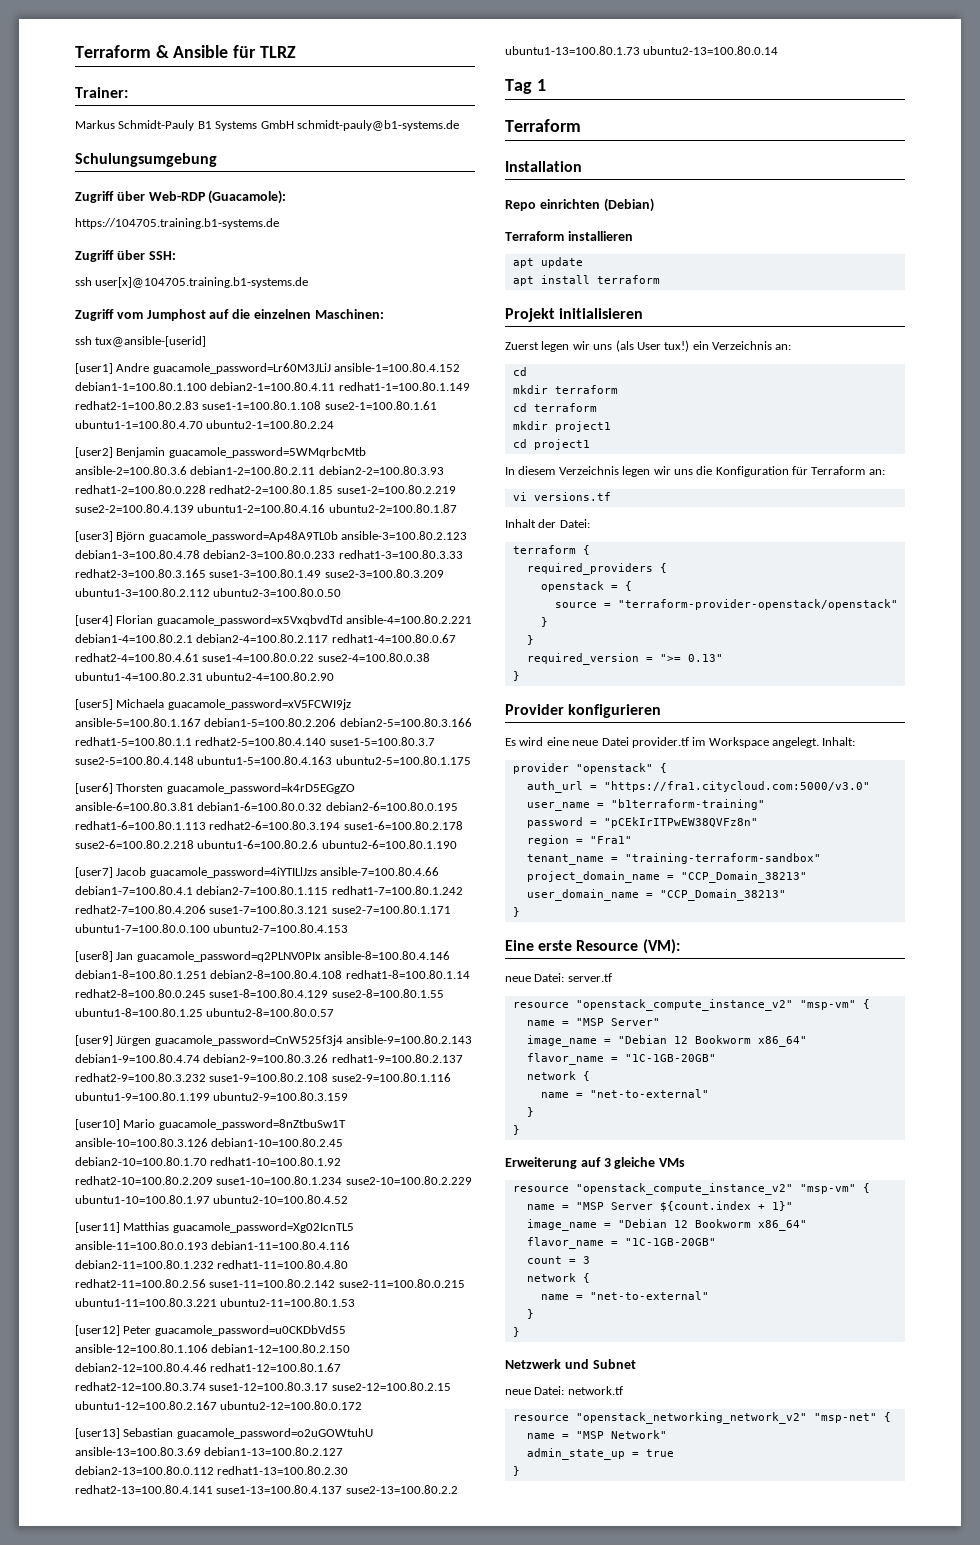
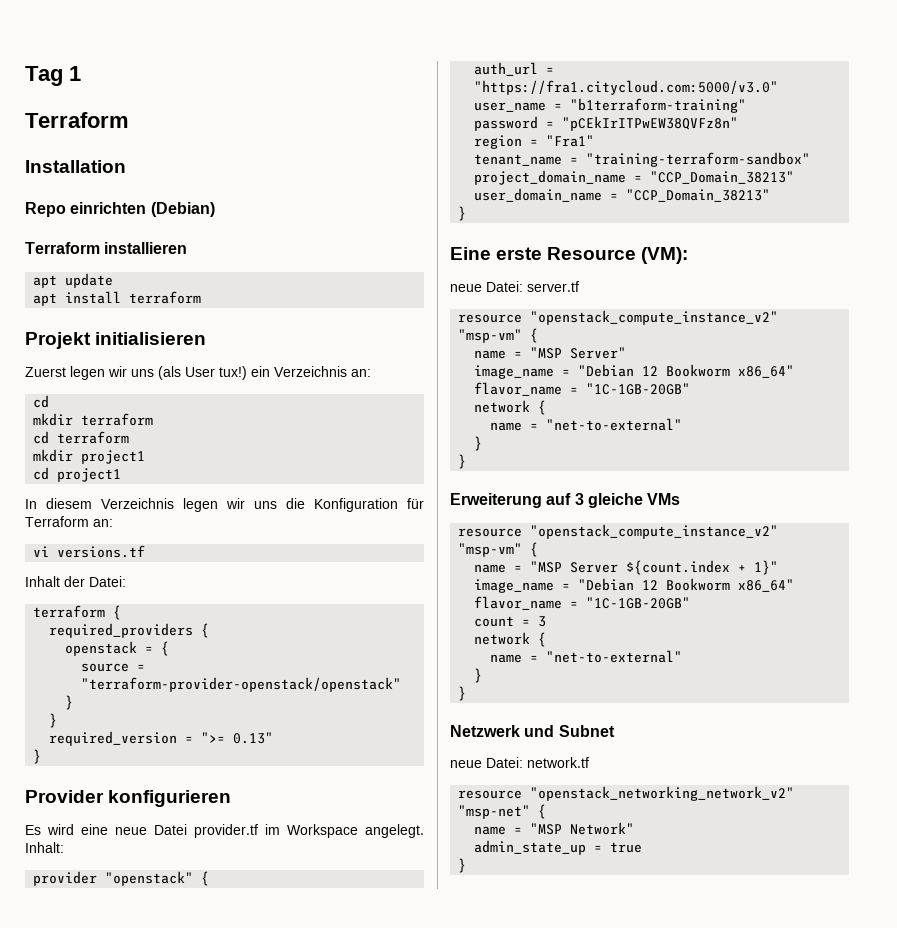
[75,45,296,58] [75,87,128,98] [75,120,459,131] [75,153,217,167] [75,190,287,204] [75,218,279,229] [75,250,176,262] [75,277,309,288] [75,309,384,321] [75,336,207,347] [75,363,461,374] [75,382,470,391] [75,401,437,410] [75,420,335,429] [75,447,366,458] [75,466,444,475] [75,485,456,494] [75,504,457,513] [75,531,468,542] [75,550,463,559] [75,569,444,578] [75,588,342,597] [75,615,473,626] [75,634,456,643] [75,653,430,662] [75,672,335,681] [75,699,351,710] [75,718,472,727] [75,737,435,746] [75,756,471,765] [75,783,355,794] [75,802,458,811] [75,821,463,830] [75,840,457,849] [75,867,440,878] [75,886,463,895] [75,905,451,914] [75,924,349,933] [75,951,451,962] [75,970,470,979] [75,989,444,998] [75,1008,335,1017] [75,1035,473,1046] [75,1054,463,1063] [75,1073,451,1082] [75,1092,349,1101] [75,1119,346,1130] [75,1138,344,1147] [75,1157,342,1166] [75,1176,472,1185] [75,1195,349,1204] [75,1222,354,1233] [75,1241,351,1250] [75,1260,349,1269] [75,1279,465,1288] [75,1298,356,1307] [75,1325,346,1336] [75,1344,351,1353] [75,1363,342,1372] [75,1382,451,1391] [75,1401,363,1410] [75,1428,373,1439] [75,1447,344,1456] [75,1466,349,1475] [75,1485,458,1494] [505,46,779,55] Terraform & Ansible für TLRZ // Trainer: // Markus Schmidt-Pauly B1 Systems GmbH schmidt-pauly@b1-systems.de // Schulungsumgebung // Zugriff über Web-RDP (Guacamole): // https://104705.training.b1-systems.de // Zugriff über SSH: // ssh user[x]@104705.training.b1-systems.de // Zugriff vom Jumphost auf die einzelnen Maschinen: // ssh tux@ansible-[userid] // [user1] Andre guacamole_password=Lr60M3JLiJ ansible-1=100.80.4.152 debian1-1=100.80.1.100 debian2-1=100.80.4.11 redhat1-1=100.80.1.149 redhat2-1=100.80.2.83 suse1-1=100.80.1.108 suse2-1=100.80.1.61 ubuntu1-1=100.80.4.70 ubuntu2-1=100.80.2.24 // [user2] Benjamin guacamole_password=5WMqrbcMtb ansible-2=100.80.3.6 debian1-2=100.80.2.11 debian2-2=100.80.3.93 redhat1-2=100.80.0.228 redhat2-2=100.80.1.85 suse1-2=100.80.2.219 suse2-2=100.80.4.139 ubuntu1-2=100.80.4.16 ubuntu2-2=100.80.1.87 // [user3] Björn guacamole_password=Ap48A9TL0b ansible-3=100.80.2.123 debian1-3=100.80.4.78 debian2-3=100.80.0.233 redhat1-3=100.80.3.33 redhat2-3=100.80.3.165 suse1-3=100.80.1.49 suse2-3=100.80.3.209 ubuntu1-3=100.80.2.112 ubuntu2-3=100.80.0.50 // [user4] Florian guacamole_password=x5VxqbvdTd ansible-4=100.80.2.221 debian1-4=100.80.2.1 debian2-4=100.80.2.117 redhat1-4=100.80.0.67 redhat2-4=100.80.4.61 suse1-4=100.80.0.22 suse2-4=100.80.0.38 ubuntu1-4=100.80.2.31 ubuntu2-4=100.80.2.90 // [user5] Michaela guacamole_password=xV5FCWI9jz ansible-5=100.80.1.167 debian1-5=100.80.2.206 debian2-5=100.80.3.166 redhat1-5=100.80.1.1 redhat2-5=100.80.4.140 suse1-5=100.80.3.7 suse2-5=100.80.4.148 ubuntu1-5=100.80.4.163 ubuntu2-5=100.80.1.175 // [user6] Thorsten guacamole_password=k4rD5EGgZO ansible-6=100.80.3.81 debian1-6=100.80.0.32 debian2-6=100.80.0.195 redhat1-6=100.80.1.113 redhat2-6=100.80.3.194 suse1-6=100.80.2.178 suse2-6=100.80.2.218 ubuntu1-6=100.80.2.6 ubuntu2-6=100.80.1.190 // [user7] Jacob guacamole_password=4iYTILlJzs ansible-7=100.80.4.66 debian1-7=100.80.4.1 debian2-7=100.80.1.115 redhat1-7=100.80.1.242 redhat2-7=100.80.4.206 suse1-7=100.80.3.121 suse2-7=100.80.1.171 ubuntu1-7=100.80.0.100 ubuntu2-7=100.80.4.153 // [user8] Jan guacamole_password=q2PLNV0PIx ansible-8=100.80.4.146 debian1-8=100.80.1.251 debian2-8=100.80.4.108 redhat1-8=100.80.1.14 redhat2-8=100.80.0.245 suse1-8=100.80.4.129 suse2-8=100.80.1.55 ubuntu1-8=100.80.1.25 ubuntu2-8=100.80.0.57 // [user9] Jürgen guacamole_password=CnW525f3j4 ansible-9=100.80.2.143 debian1-9=100.80.4.74 debian2-9=100.80.3.26 redhat1-9=100.80.2.137 redhat2-9=100.80.3.232 suse1-9=100.80.2.108 suse2-9=100.80.1.116 ubuntu1-9=100.80.1.199 ubuntu2-9=100.80.3.159 // [user10] Mario guacamole_password=8nZtbuSw1T ansible-10=100.80.3.126 debian1-10=100.80.2.45 debian2-10=100.80.1.70 redhat1-10=100.80.1.92 redhat2-10=100.80.2.209 suse1-10=100.80.1.234 suse2-10=100.80.2.229 ubuntu1-10=100.80.1.97 ubuntu2-10=100.80.4.52 // [user11] Matthias guacamole_password=Xg02IcnTL5 ansible-11=100.80.0.193 debian1-11=100.80.4.116 debian2-11=100.80.1.232 redhat1-11=100.80.4.80 redhat2-11=100.80.2.56 suse1-11=100.80.2.142 suse2-11=100.80.0.215 ubuntu1-11=100.80.3.221 ubuntu2-11=100.80.1.53 // [user12] Peter guacamole_password=u0CKDbVd55 ansible-12=100.80.1.106 debian1-12=100.80.2.150 debian2-12=100.80.4.46 redhat1-12=100.80.1.67 redhat2-12=100.80.3.74 suse1-12=100.80.3.17 suse2-12=100.80.2.15 ubuntu1-12=100.80.2.167 ubuntu2-12=100.80.0.172 // [user13] Sebastian guacamole_password=o2uGOWtuhU ansible-13=100.80.3.69 debian1-13=100.80.2.127 debian2-13=100.80.0.112 redhat1-13=100.80.2.30 redhat2-13=100.80.4.141 suse1-13=100.80.4.137 suse2-13=100.80.2.2 ubuntu1-13=100.80.1.73 ubuntu2-13=100.80.0.14 // -> (25, 76) none

